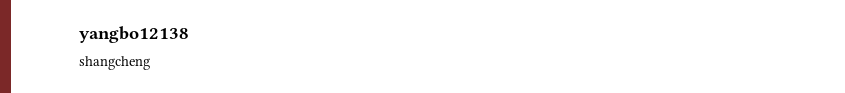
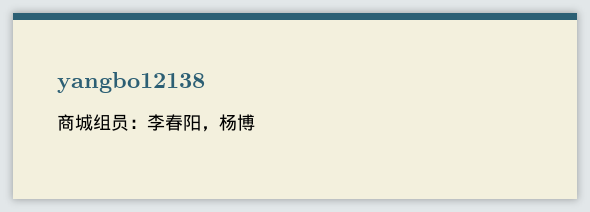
[79,56,150,70] shangcheng -> [57,114,255,132] 商城组员：李春阳，杨博

